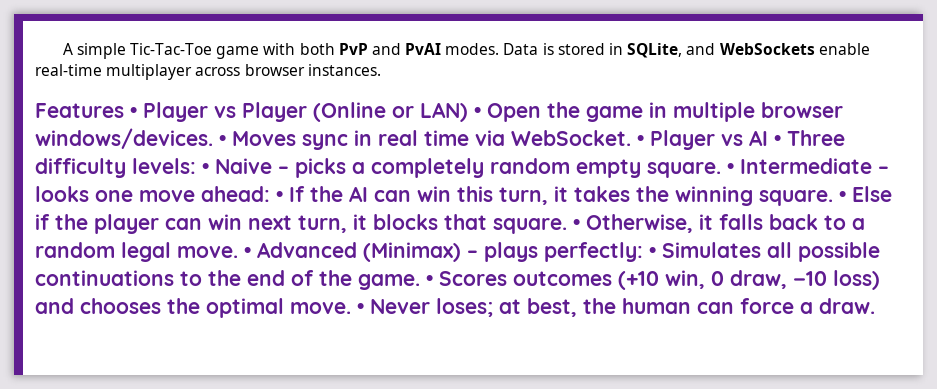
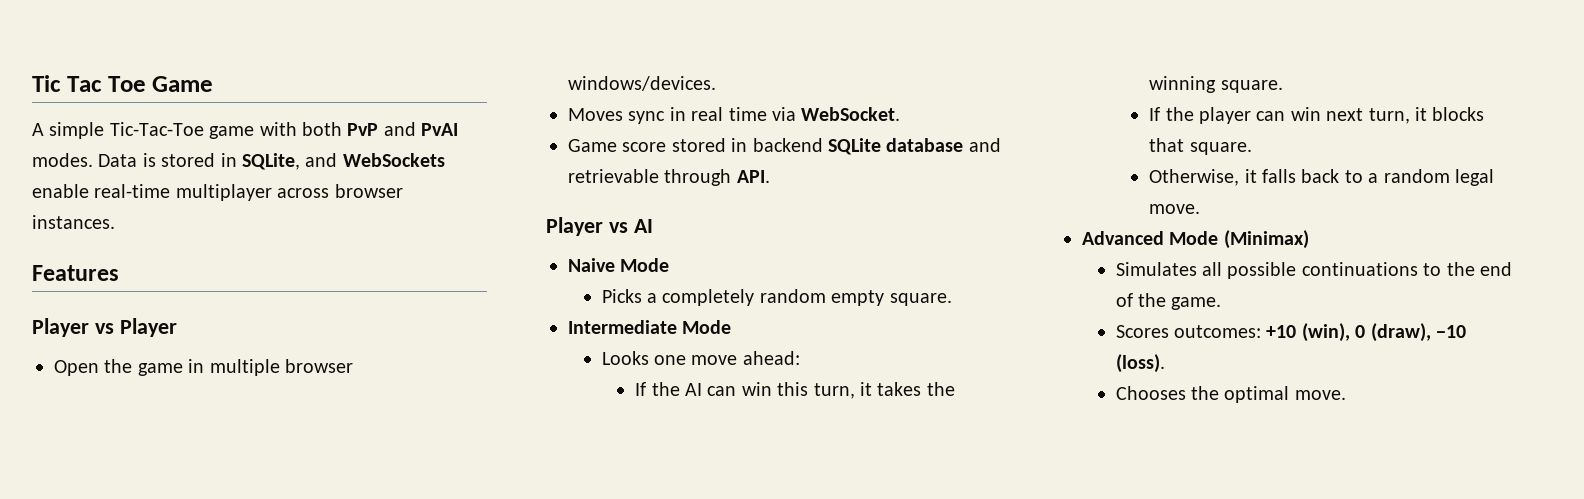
(62, 49) none -> [32,75,214,92] Tic Tac Toe Game //
[130,107,137,118] • -> (119, 273) //
[313,102,481,122] (Online or LAN) • -> (177, 327) //
[219,135,226,146] • -> (716, 83) //
[637,130,845,150] [35,158,346,178] • Player vs AI • Three difficulty levels: • Naive – picks -> [568,138,1001,155] [568,169,770,186] [546,217,653,236] [568,258,670,272] [601,289,642,303] // Game score stored in backend SQLite database and retrievable through API. // Player vs AI // Naive Mode // Picks
[727,158,889,174] [35,186,89,202] • Intermediate – looks -> [568,320,732,334] [601,351,649,365] // Intermediate Mode // Looks
[276,191,283,202] • -> (800, 358) //
[839,186,892,202] [35,214,50,230] • Else if -> [1149,107,1161,121] // If
[573,219,580,230] • -> (1252, 148) //
[244,242,357,258] • Advanced -> [1082,231,1219,245] // Advanced Mode
[467,242,656,262] – plays perfectly: • -> (1309, 239) //
[426,270,880,290] [35,298,875,318] • Scores outcomes (+10 win, 0 draw, −10 loss) and chooses the optimal move. • Never loses; at best, the human can force a draw. -> [1115,323,1466,342] [1115,354,1165,373] [1115,386,1346,403] // Scores outcomes: +10 (win), 0 (draw), −10 (loss). // Chooses the optimal move.

